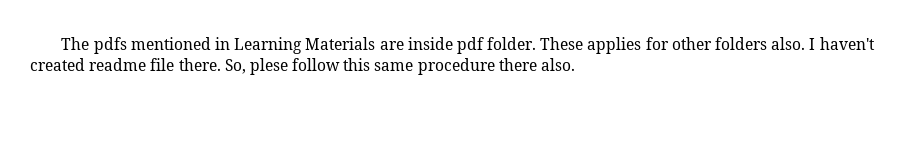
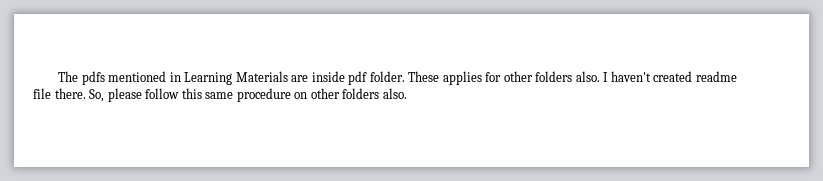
[249,58,288,75] plese -> [107,88,142,102] please
[498,58,537,71] there -> [294,88,380,99] on other folders

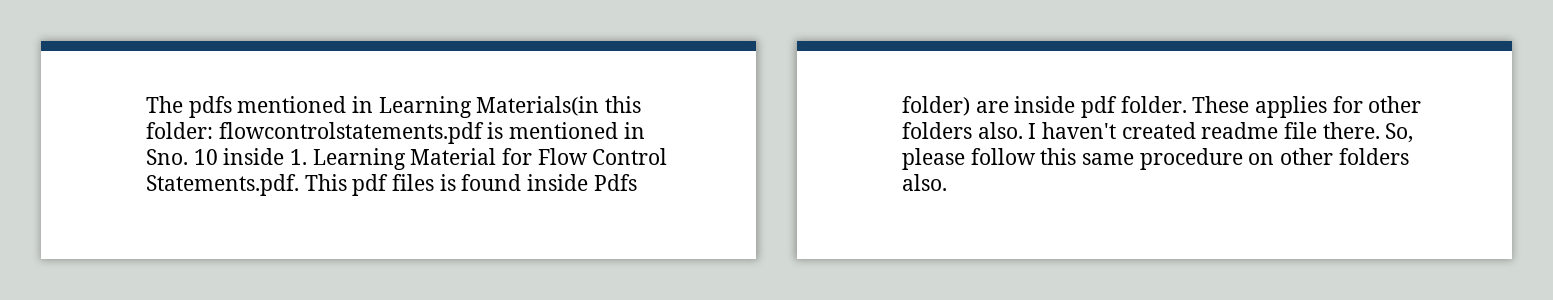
[235,71,288,82] Materials -> [476,96,642,116] [146,122,645,144] [146,148,668,170] [146,174,637,196] [902,96,970,116] Materials(in this folder: flowcontrolstatements.pdf is mentioned in Sno. 10 inside 1. Learning Material for Flow Control Statements.pdf. This pdf files is found inside Pdfs folder)

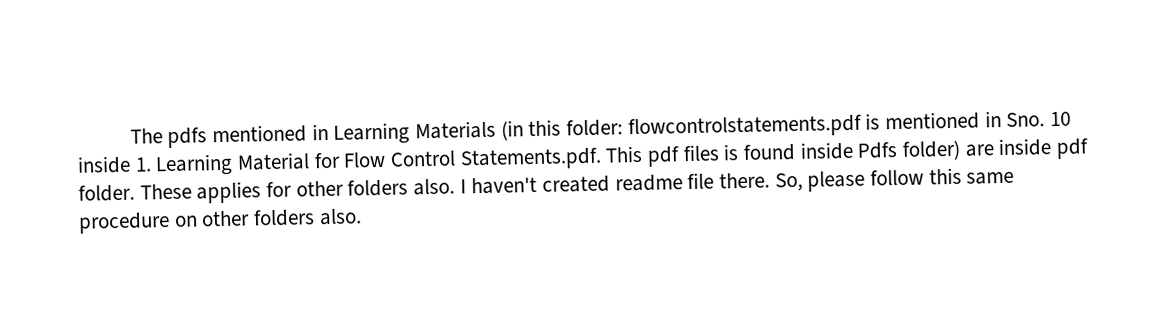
[476,96,600,116] Materials(in -> [415,120,524,141] Materials (in

